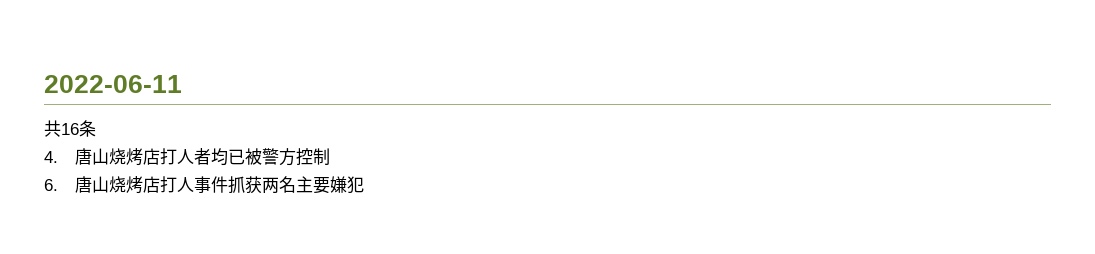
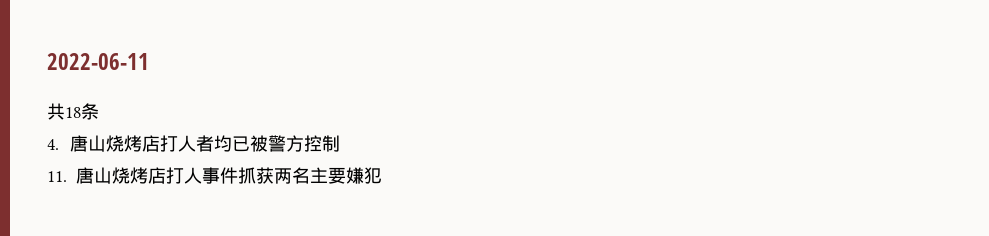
[61,123,79,135] 16 -> [65,107,81,118] 18
[44,179,58,191] 6. -> [47,171,67,182] 11.

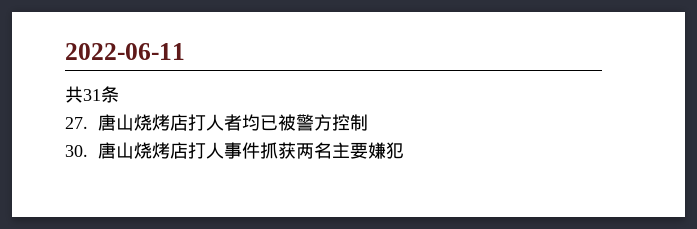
[65,107,81,118] 18 -> [83,89,101,101] 31
[47,139,59,150] 4. -> [65,117,88,129] 27.
[47,171,67,182] 11. -> [65,145,88,157] 30.

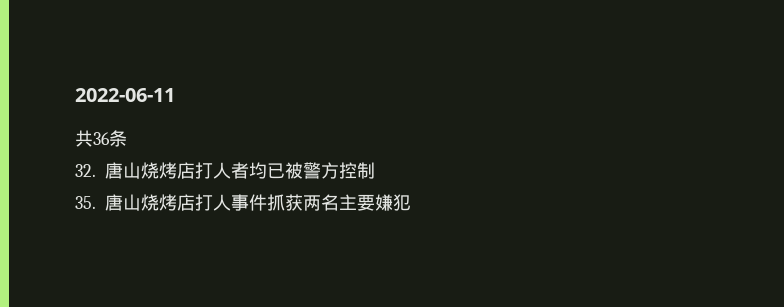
[83,89,101,101] 31 -> [93,132,110,145] 36
[65,117,88,129] 27. -> [75,164,96,177] 32.
[65,145,88,157] 30. -> [75,196,96,209] 35.

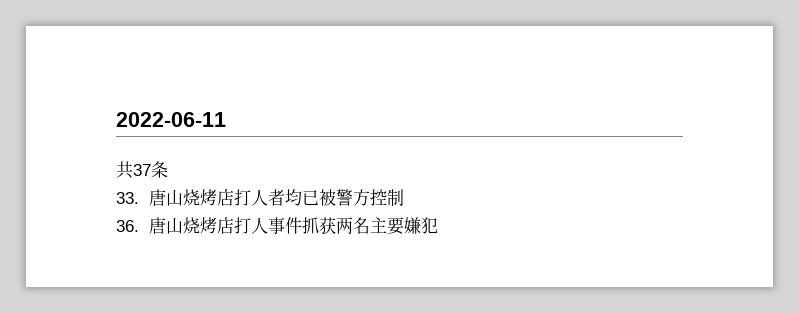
[93,132,110,145] 36 -> [133,164,151,176] 37
[75,164,96,177] 32. -> [116,192,139,204] 33.
[75,196,96,209] 35. -> [116,220,139,232] 36.

